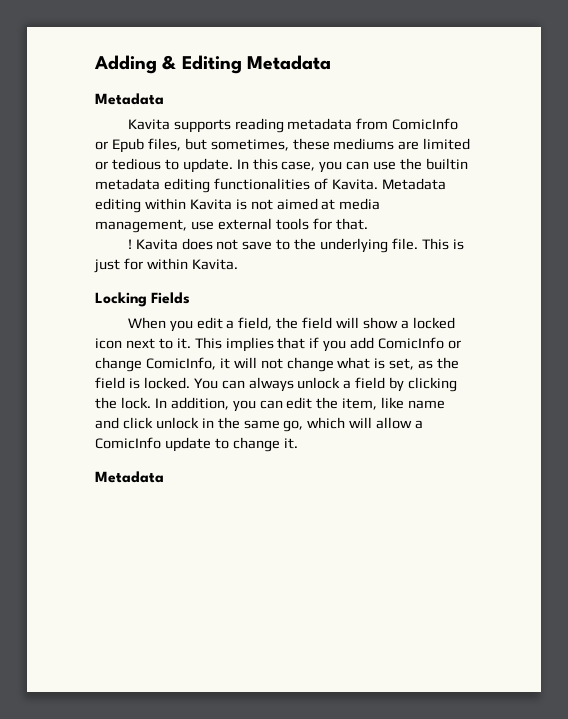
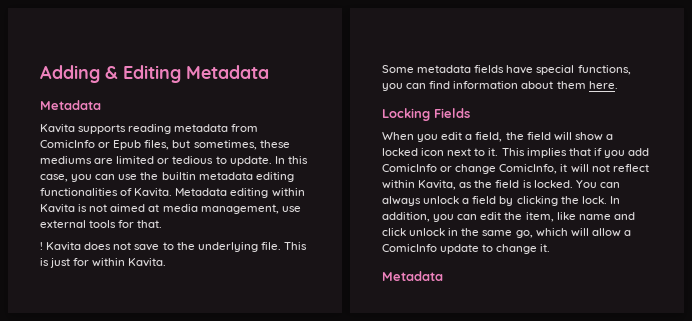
(238, 264) none -> [382,65,631,75] [382,81,618,91] // Some metadata fields have special functions, you can find information about them here.
[286,357,415,372] change what is set, -> [612,164,649,172] [382,180,457,190] reflect within Kavita,

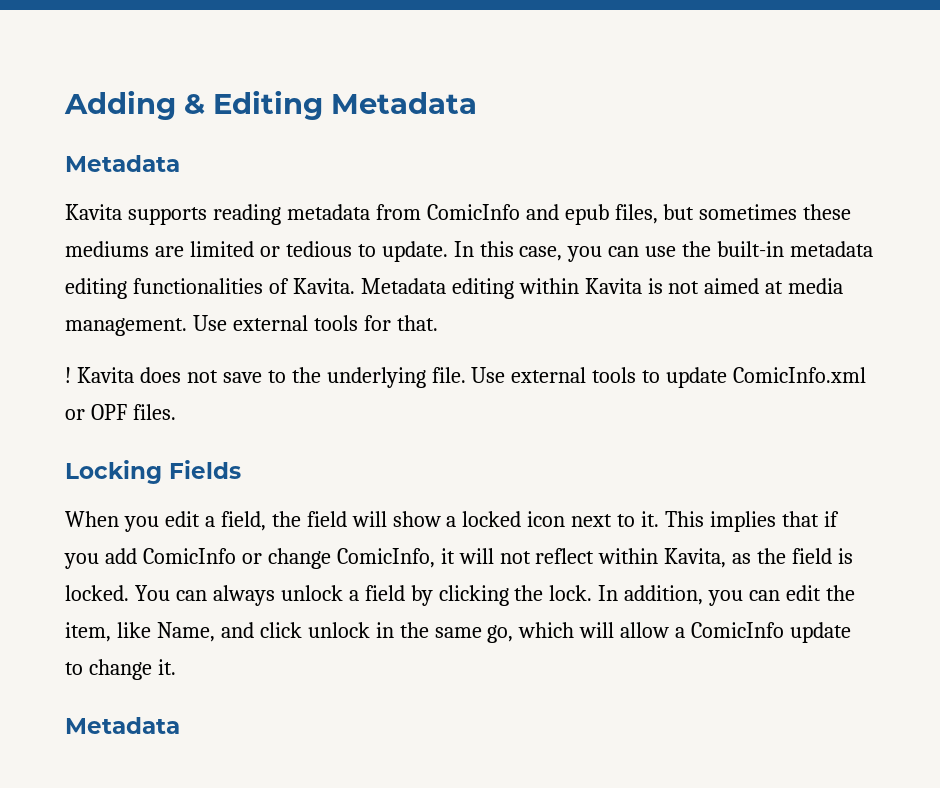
[98,140,142,150] or Epub -> [525,204,609,225] and epub
[193,140,257,150] sometimes, -> [699,204,798,220] sometimes
[161,172,196,180] builtin -> [717,241,785,257] built-in
[200,204,301,214] management, use -> [65,315,227,336] management. Use
[283,242,307,250] [40,258,167,268] [382,65,631,75] [382,81,618,91] This is just for within Kavita. // Some metadata fields have special functions, you can find information about them here. -> [471,367,867,388] [65,404,176,420] Use external tools to update ComicInfo.xml or OPF files.
[578,214,611,220] name -> [156,622,215,642] Name,

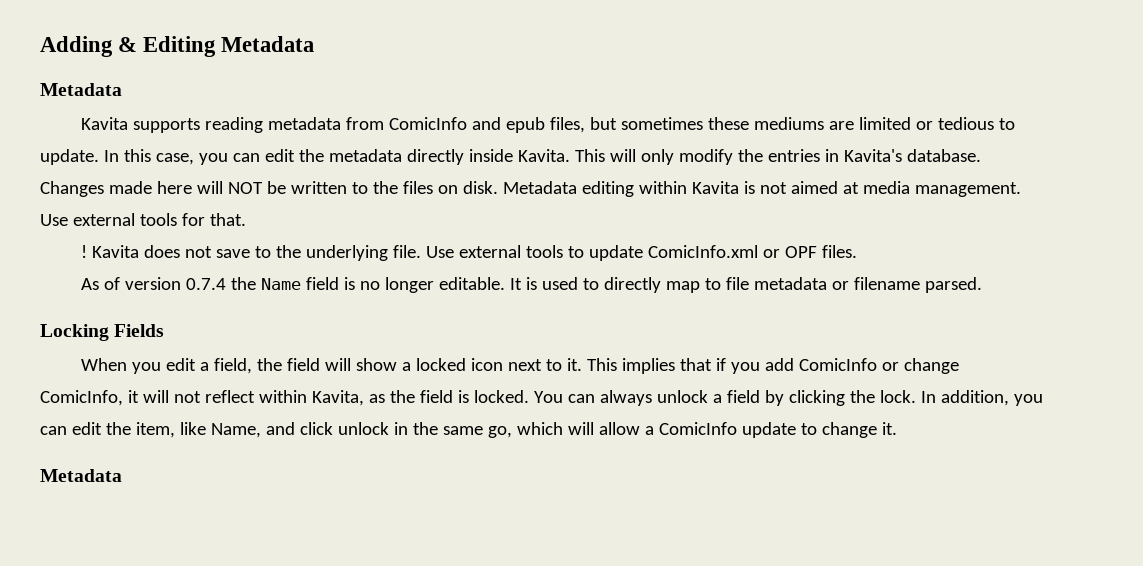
[645,241,874,257] [65,278,355,299] use the built-in metadata editing functionalities of Kavita. -> [264,149,981,165] [40,181,498,197] edit the metadata directly inside Kavita. This will only modify the entries in Kavita's database. Changes made here will NOT be written to the files on disk.
(176, 412) none -> [81,277,983,293] // As of version 0.7.4 the Name field is no longer editable. It is used to directly map to file metadata or filename parsed.

